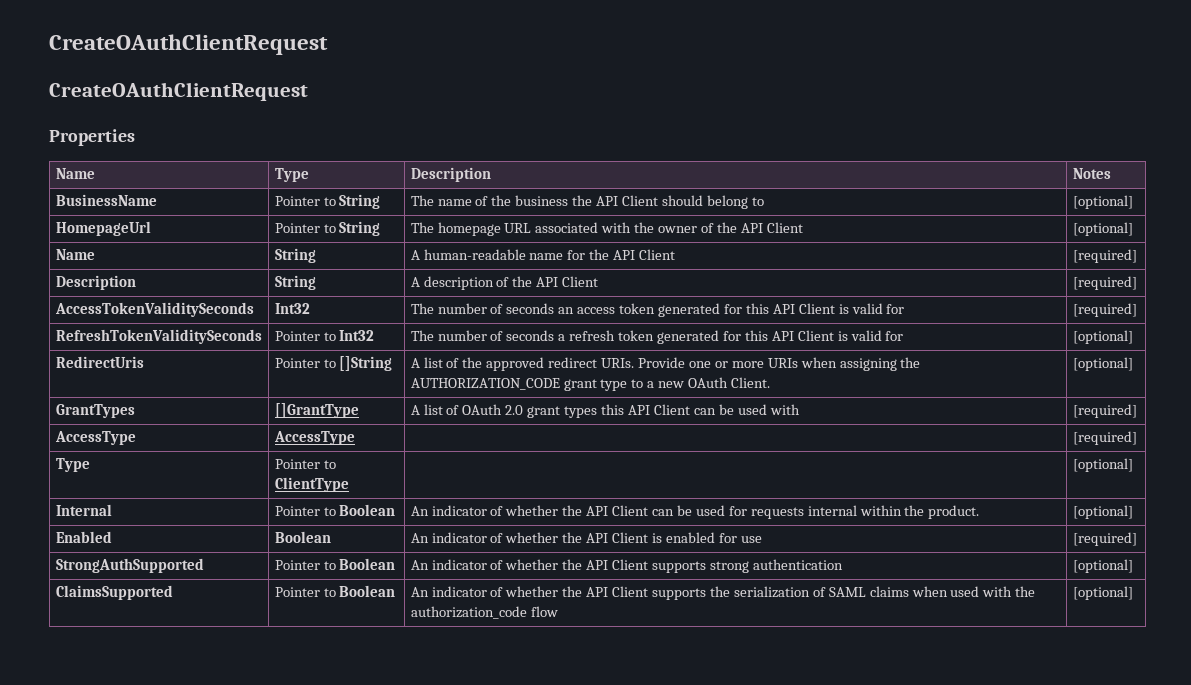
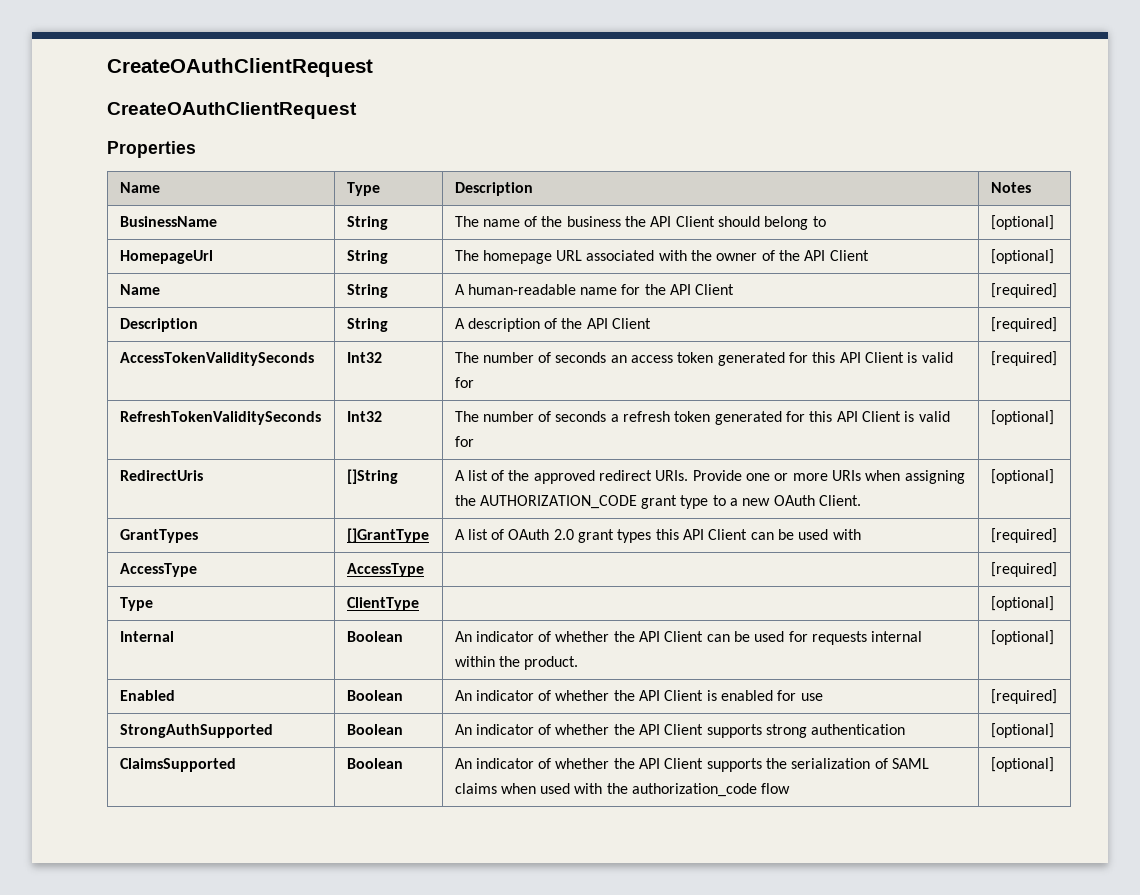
[274,196,336,206] Pointer to -> (217, 221) none
[274,223,336,233] Pointer to -> (213, 257) none
[274,331,336,341] Pointer to -> (321, 418) none
[274,358,336,368] Pointer to -> (203, 475) none
[274,459,336,469] Pointer to -> (153, 604) none
[274,506,336,516] Pointer to -> (174, 636) none
[274,560,336,570] Pointer to -> (273, 731) none
[274,587,336,597] Pointer to -> (236, 765) none

